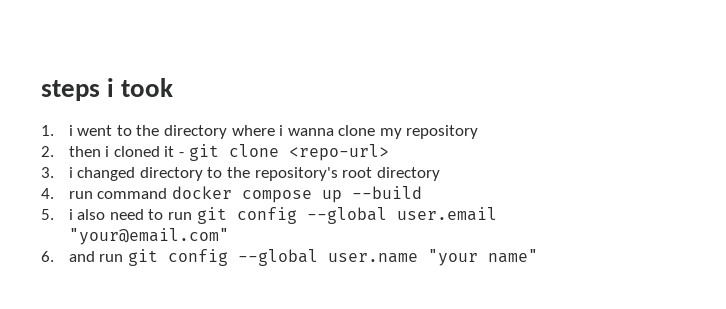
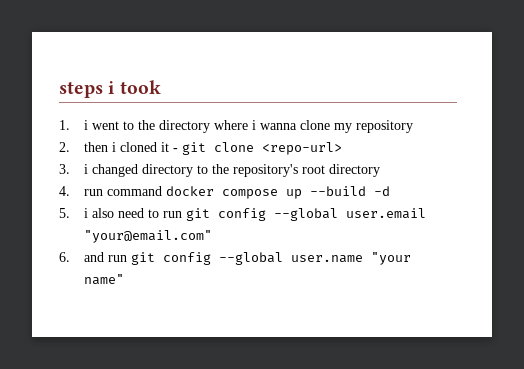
(422, 192) none -> [373,186,390,196] -d

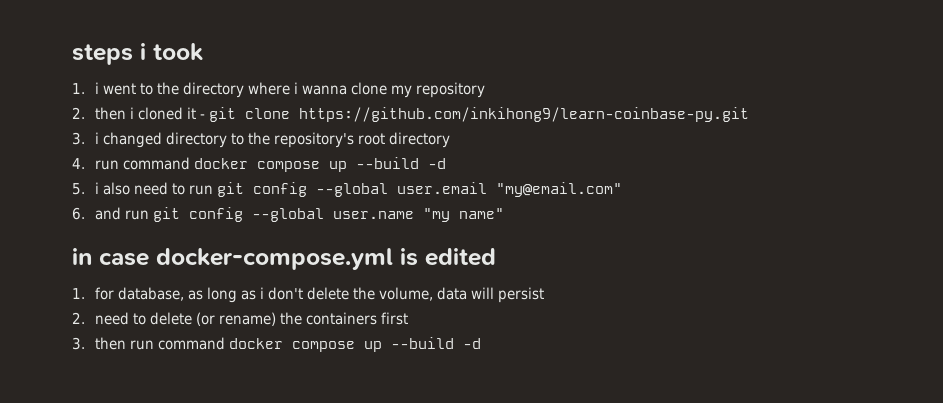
[261,142,342,155] <repo-url> -> [299,107,750,122] https://github.com/inkihong9/learn-coinbase-py.git
[83,230,212,243] "your@email.com" -> [496,182,623,197] "my@email.com"
[370,252,411,265] "your -> [423,208,451,222] "my
(124, 279) none -> [72,248,496,270] [72,287,545,303] [72,312,409,326] [72,337,482,352] // in case docker-compose.yml is edited // 1. for database, as long as i don't delete the volume, data will persist // 2. need to delete (or rename) the containers first // 3. then run command docker compose up --build -d

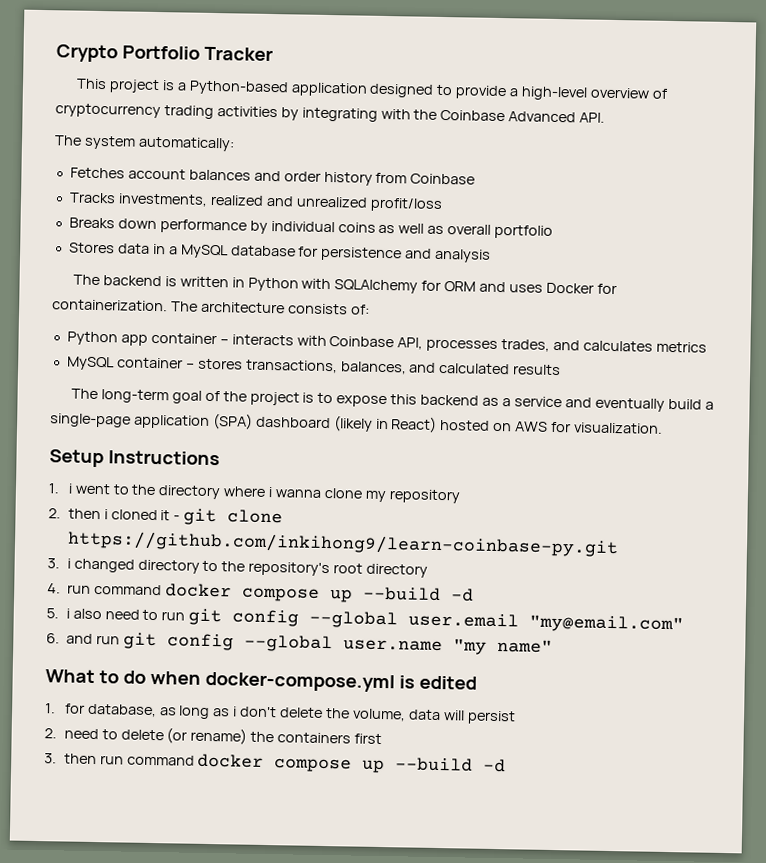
[72,43,203,65] steps i took -> [56,44,273,63] [75,78,668,101] [55,103,606,123] [54,135,235,152] [69,167,476,186] [68,192,443,212] [68,217,554,239] [68,242,492,263] [72,274,617,295] [52,299,370,315] [66,331,707,353] [66,356,562,376] [70,388,714,412] [50,413,664,434] [49,449,220,468] Crypto Portfolio Tracker // This project is a Python-based application designed to provide a high-level overview of cryptocurrency trading activities by integrating with the Coinbase Advanced API. // The system automatically: // Fetches account balances and order history from Coinbase // Tracks investments, realized and unrealized profit/loss // Breaks down performance by individual coins as well as overall portfolio // Stores data in a MySQL database for persistence and analysis // The backend is written in Python with SQLAlchemy for ORM and uses Docker for containerization. The architecture consists of: // Python app container – interacts with Coinbase API, processes trades, and calculates metrics // MySQL container – stores transactions, balances, and calculated results // The long-term goal of the project is to expose this backend as a service and eventually build a single-page application (SPA) dashboard (likely in React) hosted on AWS for visualization. // Setup Instructions
[72,248,149,266] in case -> [45,669,201,685] What to do when

